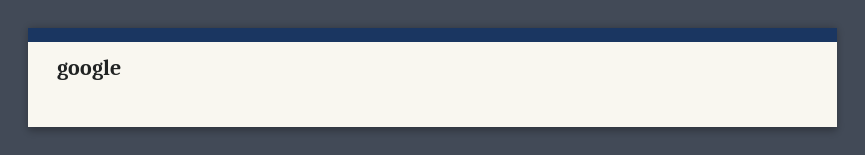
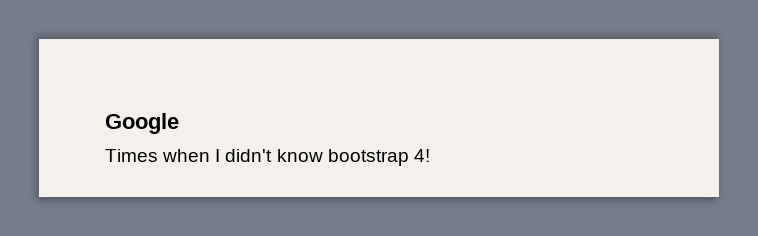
[57,59,121,80] google -> [105,113,179,134] [105,149,430,166] Google // Times when I didn't know bootstrap 4!

